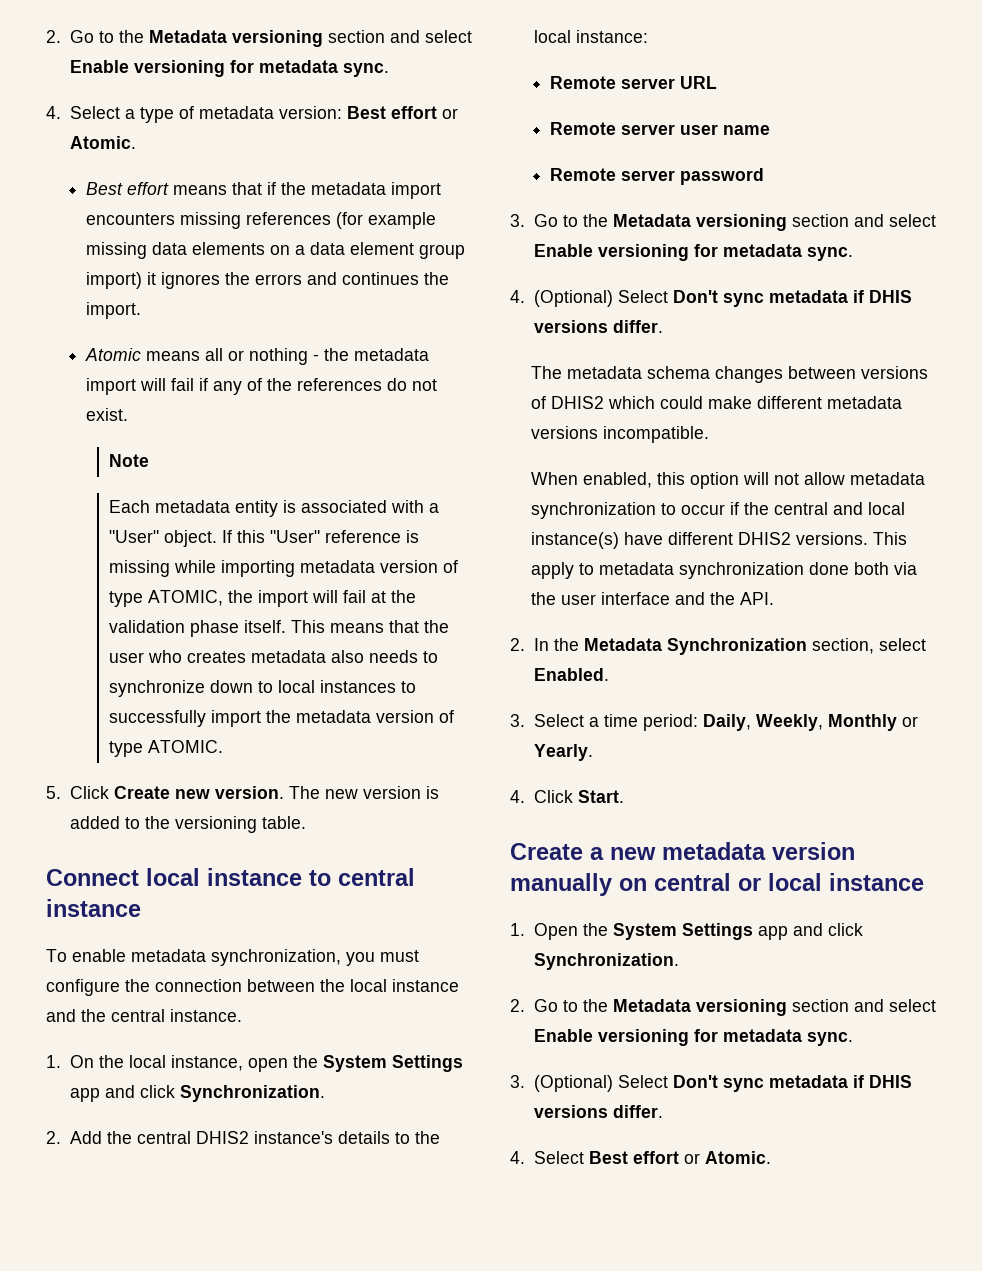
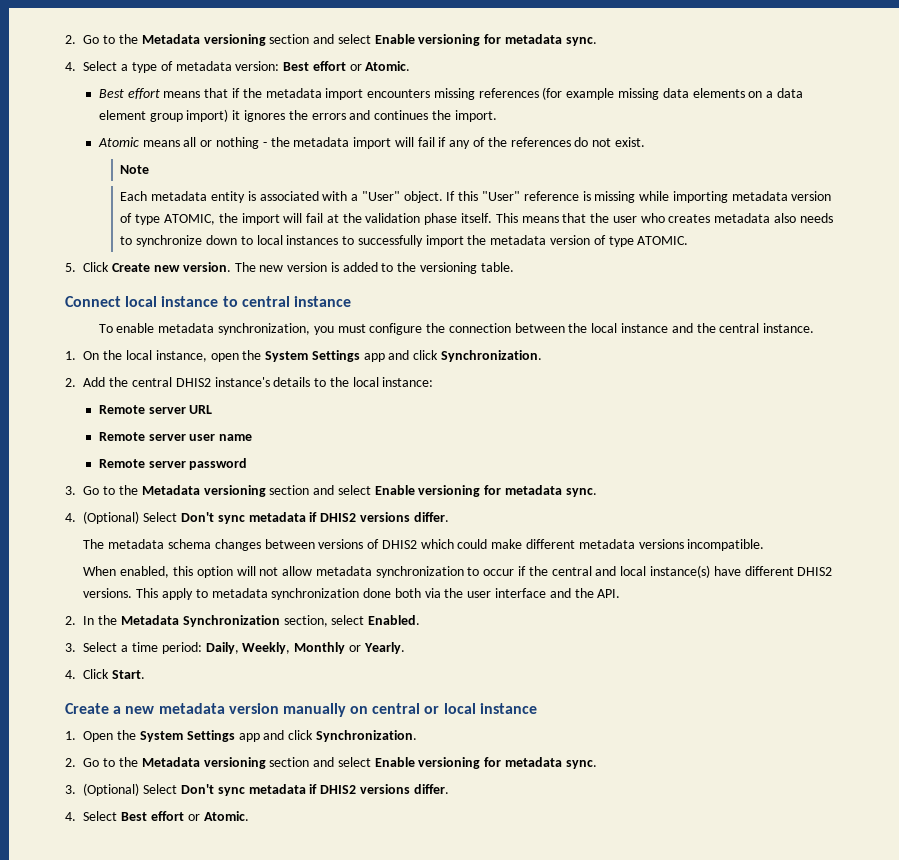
[868,290,912,303] DHIS -> [320,513,357,522] DHIS2
[868,1075,912,1088] DHIS -> [320,785,357,794] DHIS2

